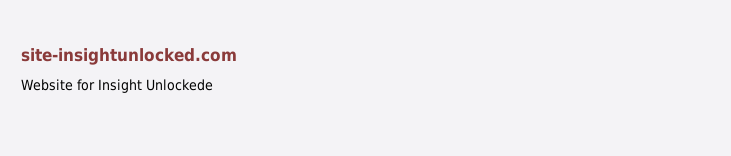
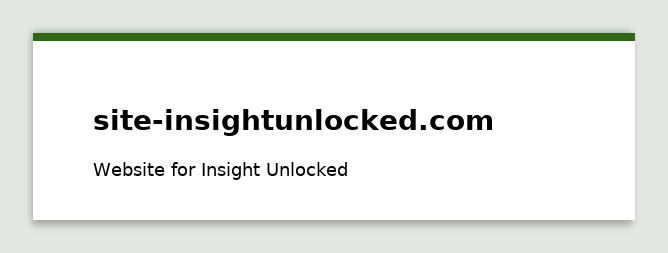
[146,79,213,91] Unlockede -> [265,162,348,176] Unlocked

